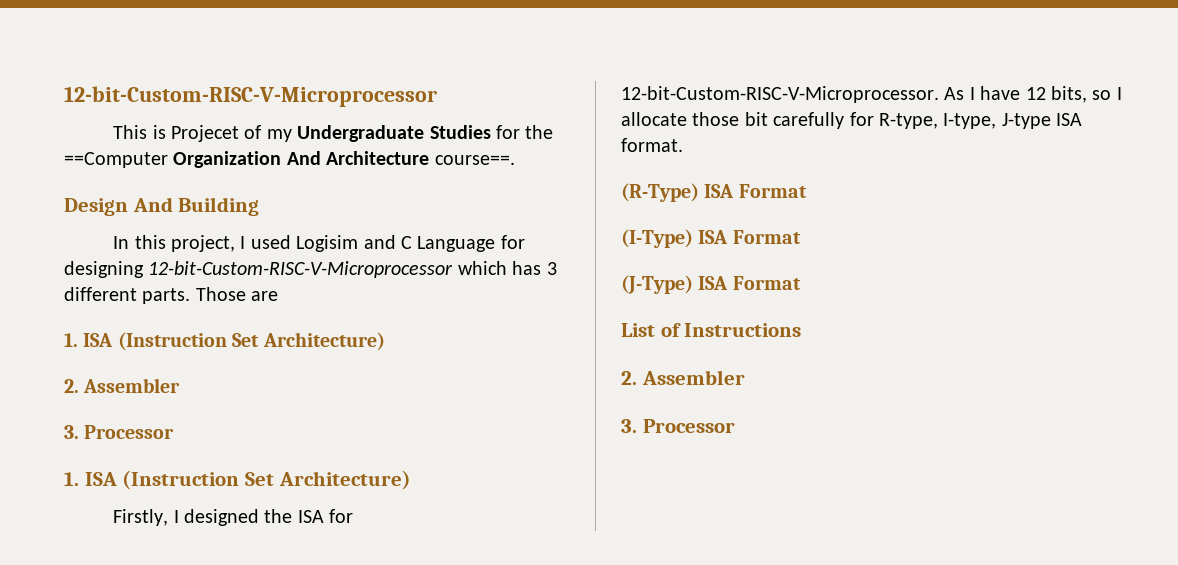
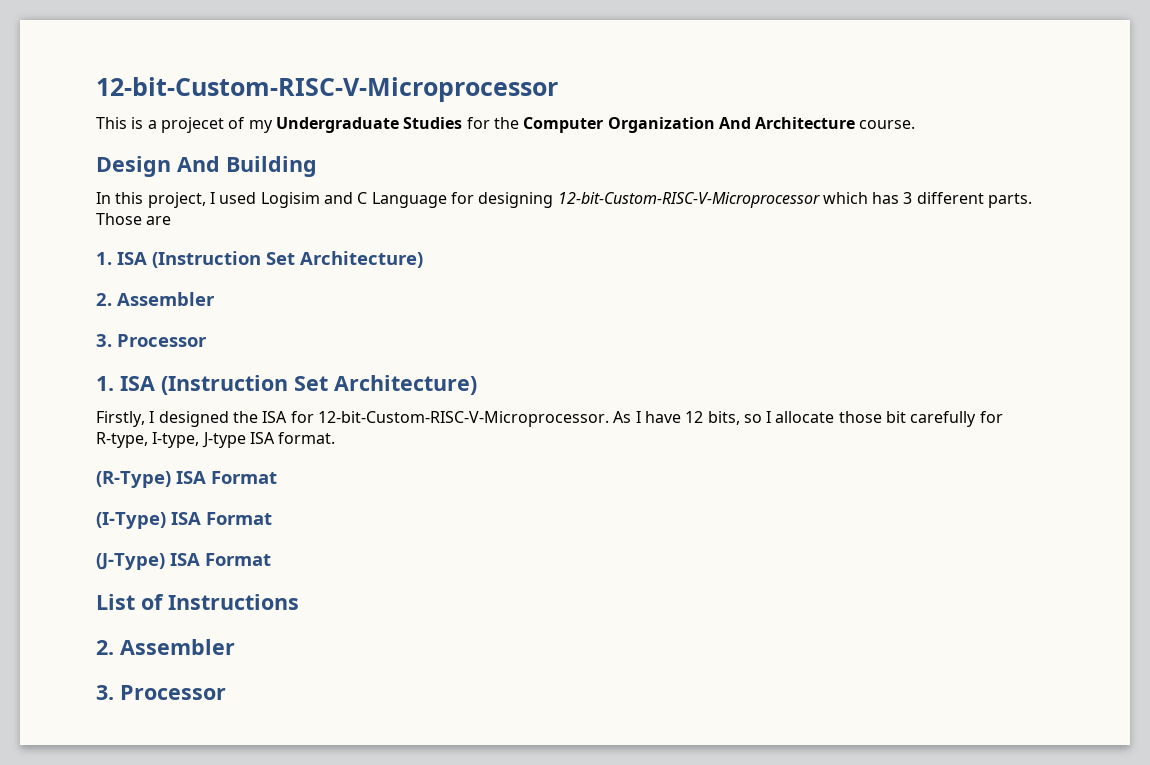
[170,125,239,142] Projecet -> [147,117,224,133] a projecet
[64,152,168,168] ==Computer -> [523,117,604,133] Computer
[434,155,515,165] course==. -> [859,120,916,129] course.

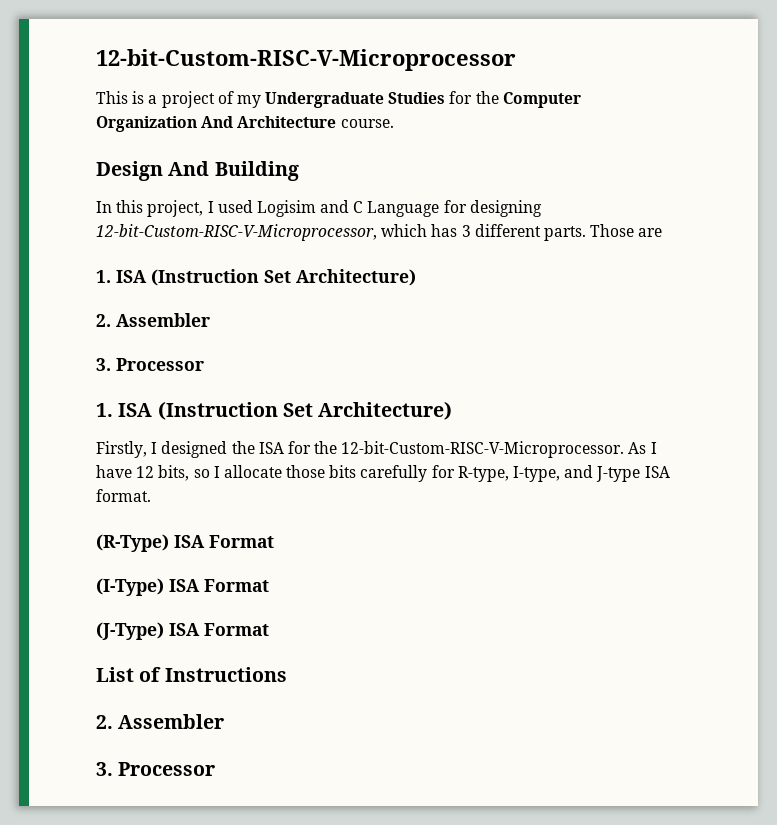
[160,117,224,133] projecet -> [161,91,215,108] project
[557,192,820,208] 12-bit-Custom-RISC-V-Microprocessor -> [96,224,377,241] 12-bit-Custom-RISC-V-Microprocessor,
(314, 417) none -> [314,441,338,454] the
[886,411,907,423] bit -> [329,465,357,478] bits
(200, 440) none -> [564,465,594,478] and

